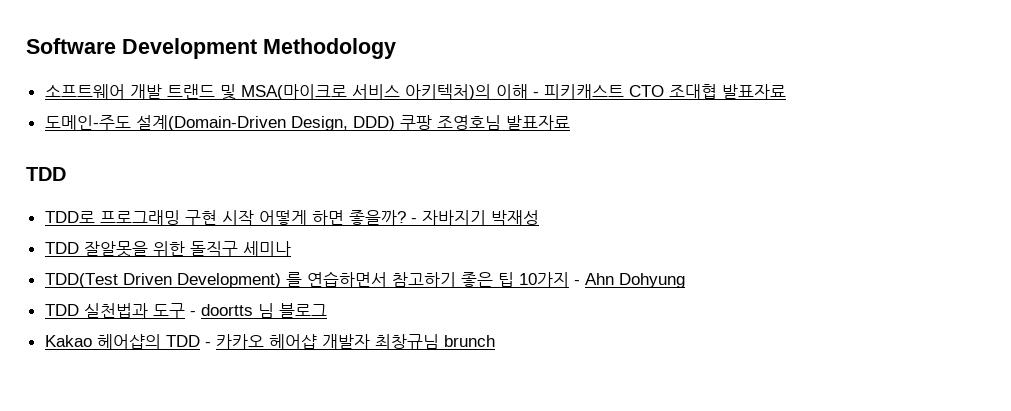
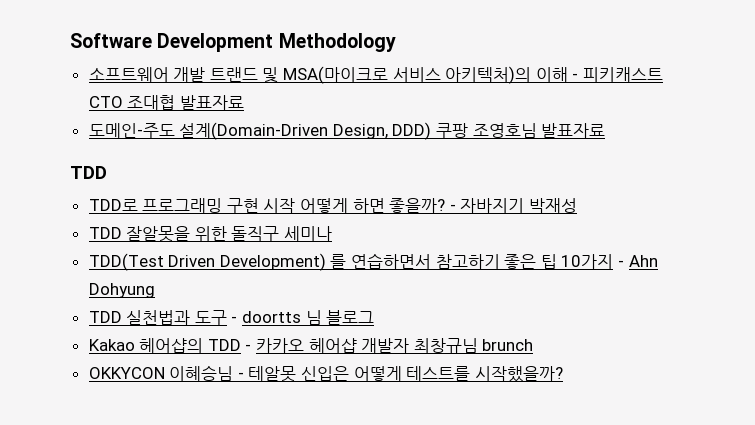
(495, 341) none -> [88,365,563,382] // OKKYCON 이혜승님 - 테알못 신입은 어떻게 테스트를 시작했을까?

